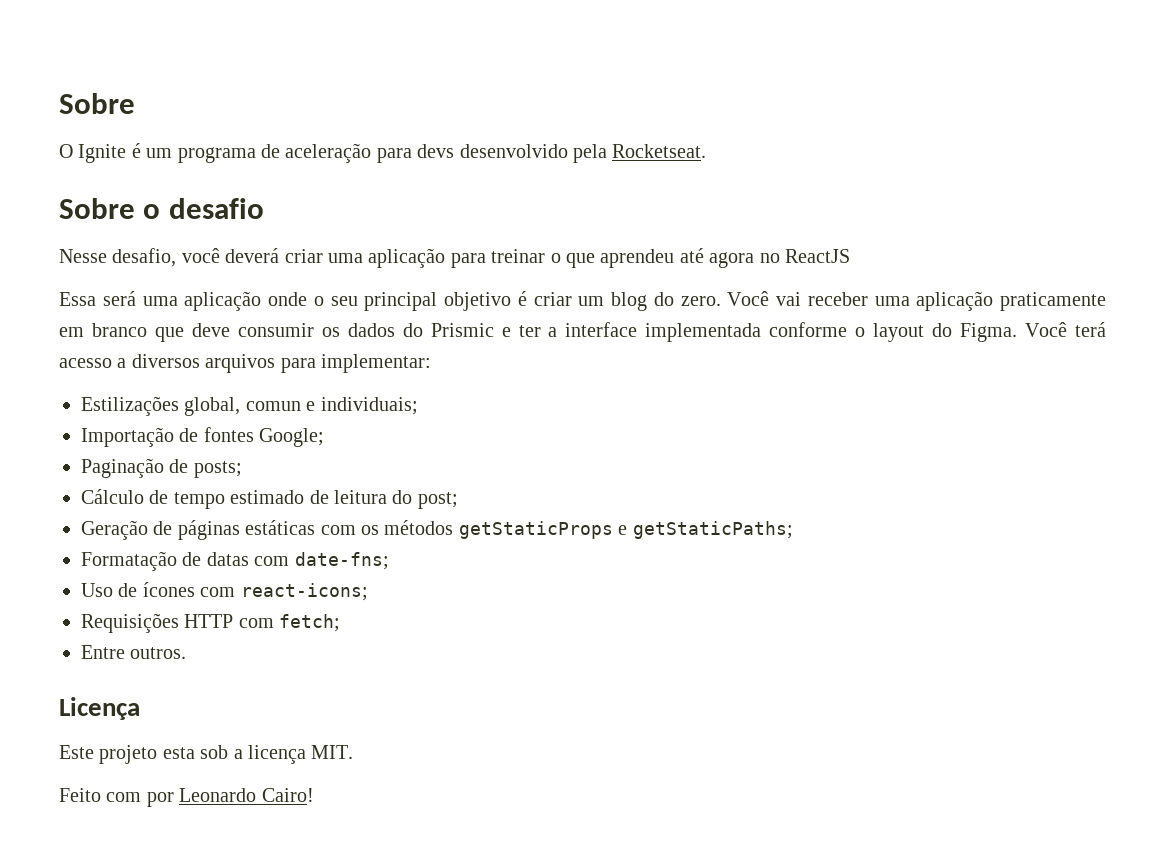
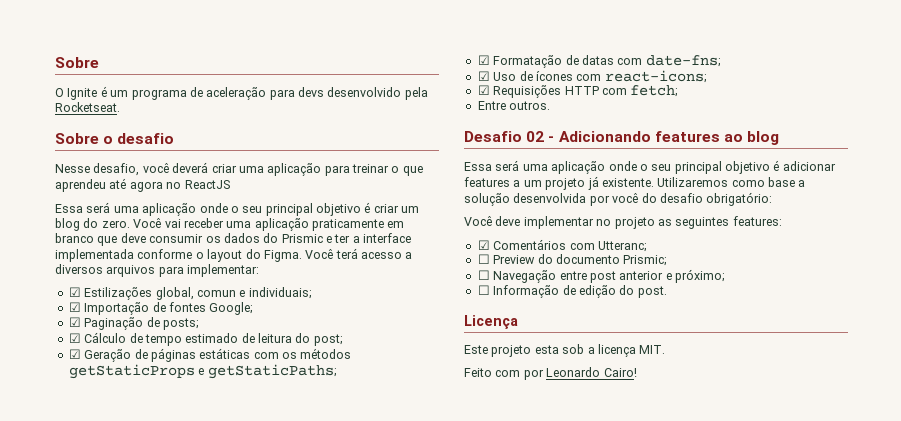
(431, 363) none -> [68,287,81,297] ☑
(418, 406) none -> [68,302,81,312] ☑
(325, 437) none -> [68,317,81,327] ☑
(242, 469) none -> [68,333,81,343] ☑
(458, 500) none -> [68,349,81,359] ☑
(793, 530) none -> [477,55,490,65] ☑
(389, 561) none -> [477,71,490,81] ☑
(368, 592) none -> [477,85,490,95] ☑
(187, 653) none -> [464,131,780,145] [464,160,836,174] [464,176,806,190] [464,192,773,206] [464,216,782,229] [477,239,647,252] [477,254,668,266] [477,269,725,283] [477,285,667,298] // Desafio 02 - Adicionando features ao blog // Essa será uma aplicação onde o seu principal objetivo é adicionar features a um projeto já existente. Utilizaremos como base a solução desenvolvida por você do desafio obrigatório: // Você deve implementar no projeto as seguintes features: // ☑ Comentários com Utteranc; // ☐ Preview do documento Prismic; // ☐ Navegação entre post anterior e próximo; // ☐ Informação de edição do post.

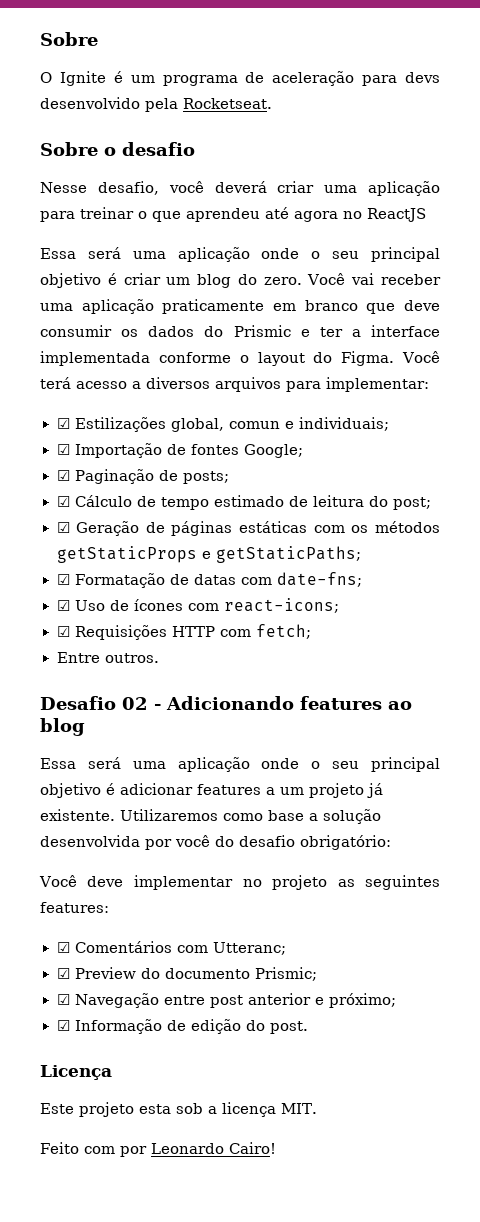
[477,254,490,264] ☐ -> [56,968,70,979] ☑
[477,270,490,280] ☐ -> [56,994,70,1005] ☑
[477,285,490,295] ☐ -> [56,1020,70,1031] ☑

